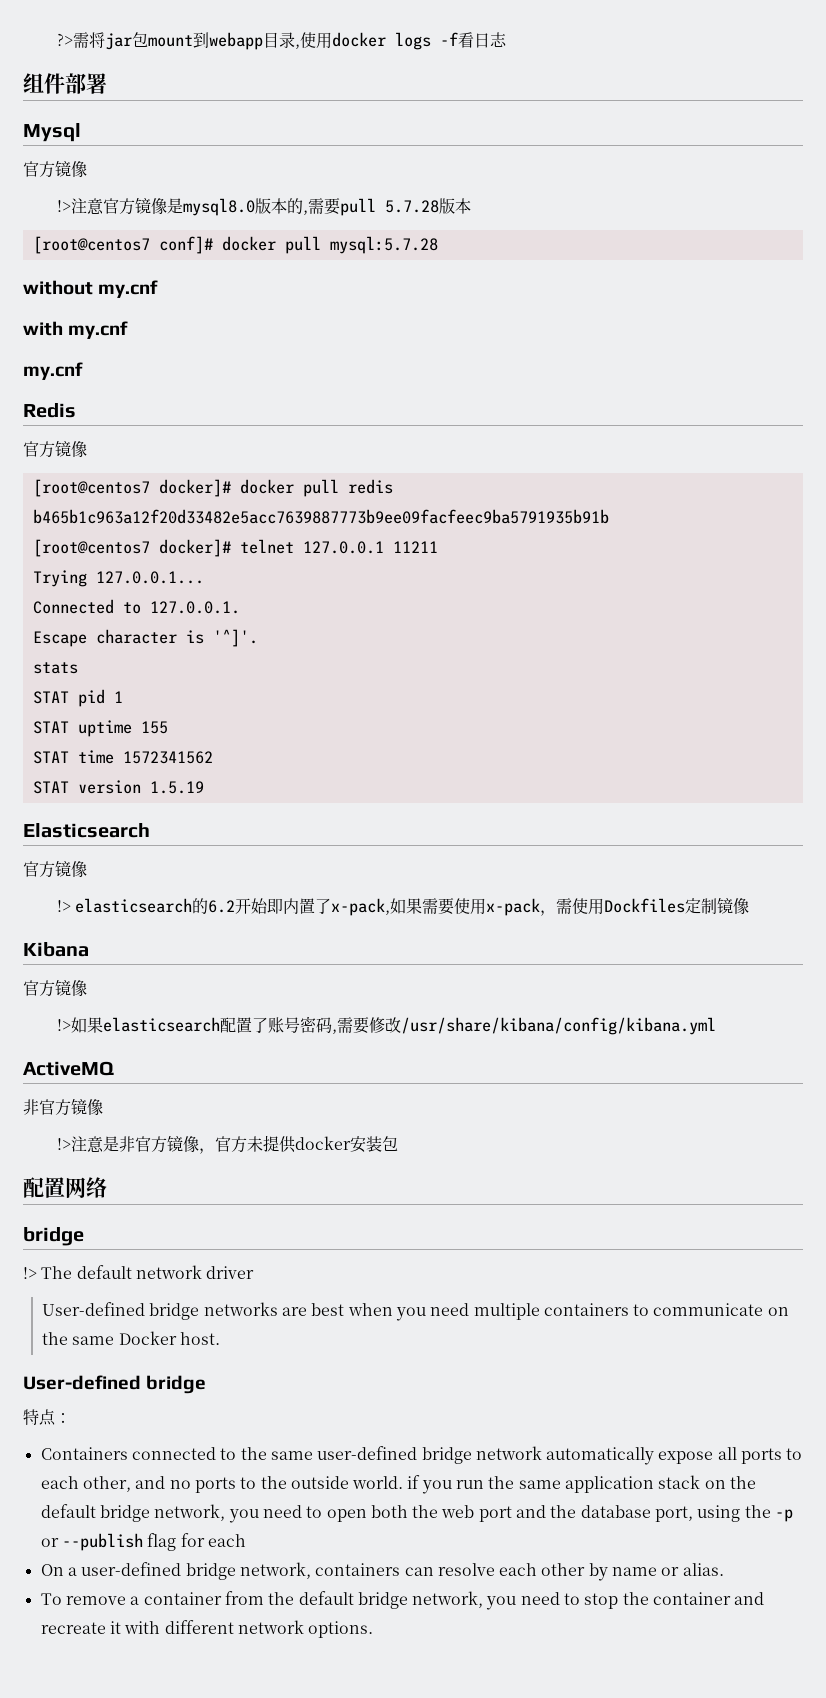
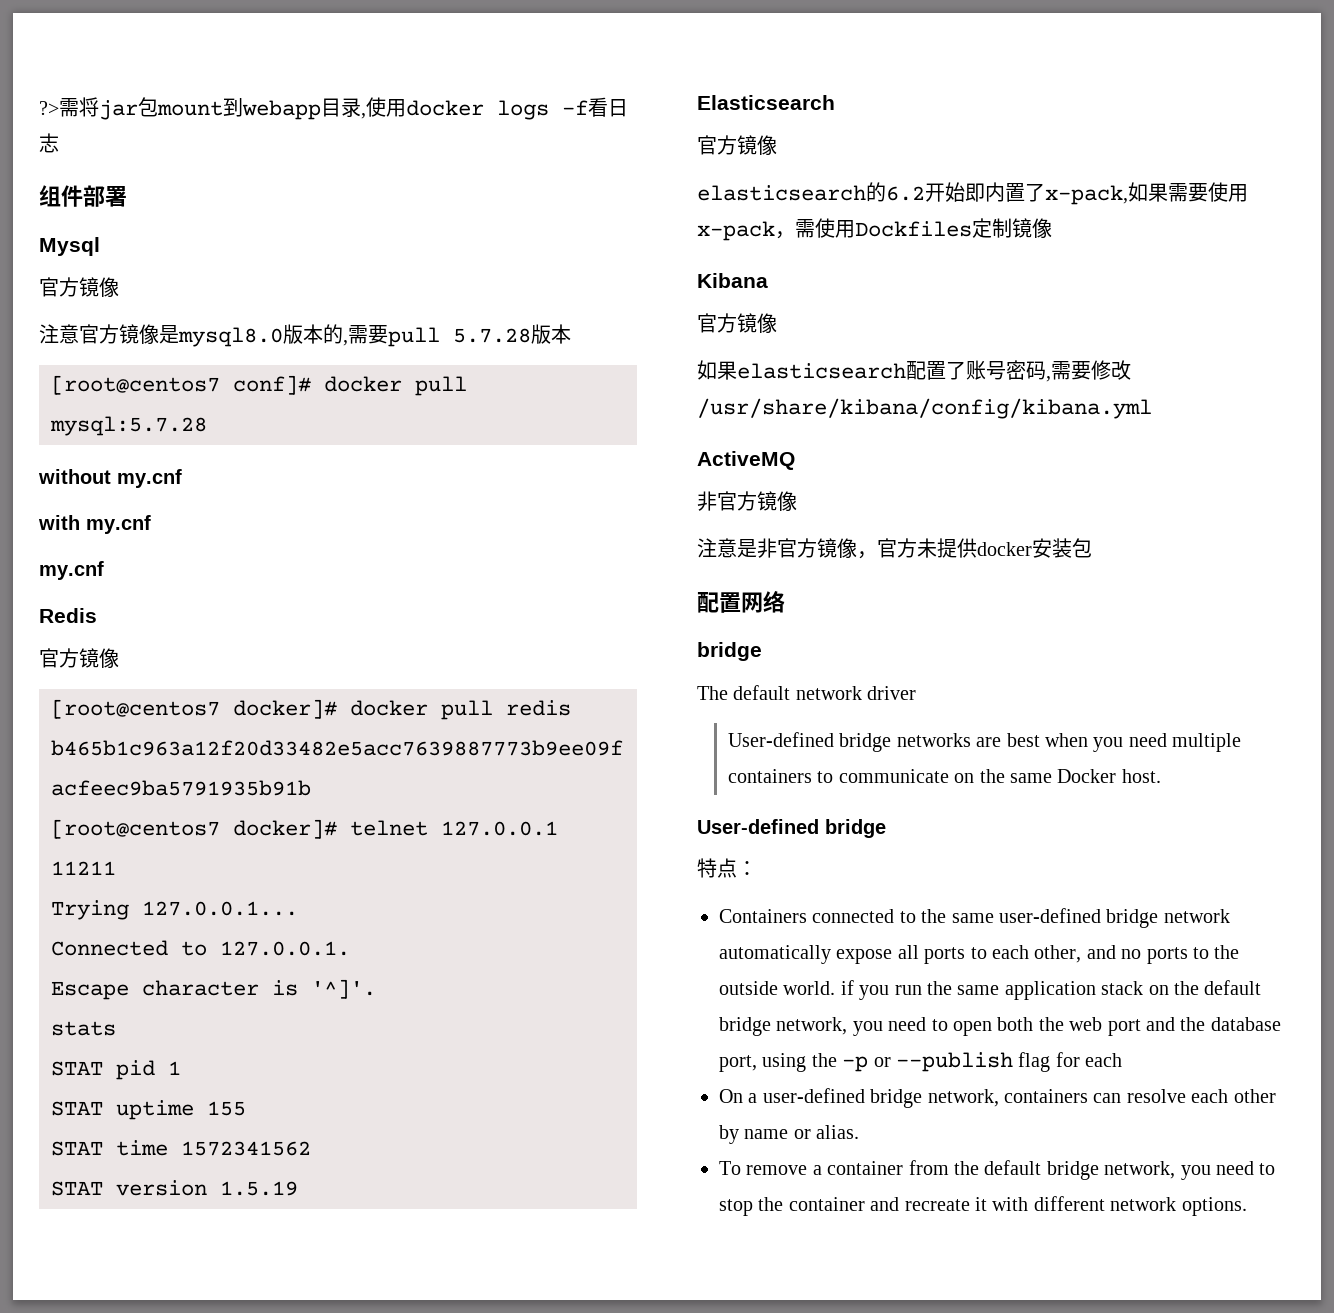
[56,200,71,212] !> -> (119, 287) none
[56,900,71,912] !> -> (777, 145) none
[56,1019,71,1031] !> -> (777, 323) none
[56,1138,71,1150] !> -> (797, 501) none
[23,1267,37,1279] !> -> (762, 651) none

